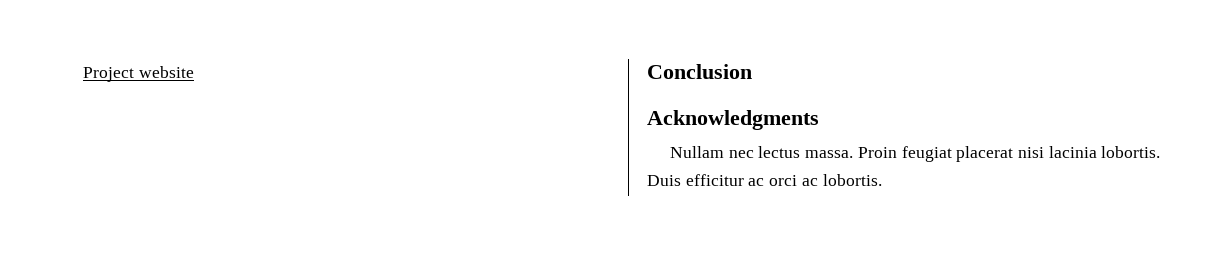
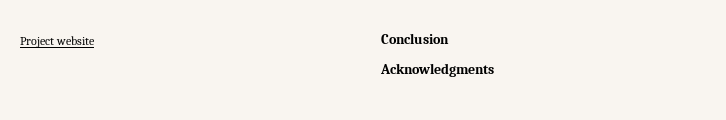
[669,146,1161,162] [647,174,882,186] // Nullam nec lectus massa. Proin feugiat placerat nisi lacinia lobortis. Duis efficitur ac orci ac lobortis. -> (494, 70) none

